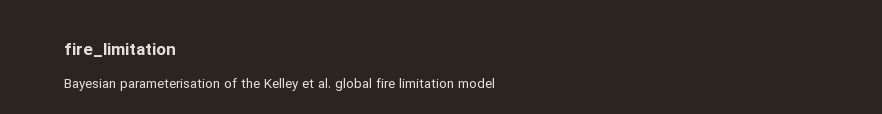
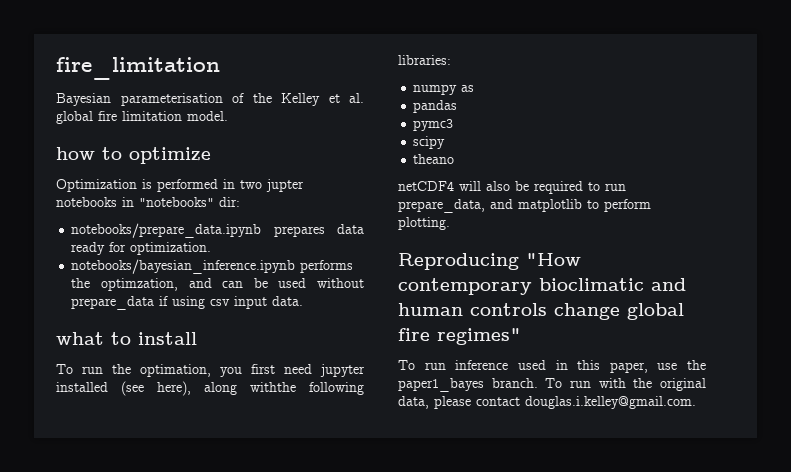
[458,78,495,88] model -> [187,111,228,121] [56,147,211,164] [56,179,304,192] [56,197,240,207] [71,223,365,238] [71,242,212,255] [71,259,354,274] [71,278,364,291] [71,296,304,310] [56,332,197,345] [56,364,365,377] [56,381,364,396] [398,55,451,65] [413,84,475,95] [413,100,458,113] [413,119,454,131] [413,136,446,149] [413,154,455,164] [398,181,626,194] [398,199,651,213] [398,217,450,230] [398,253,581,270] [398,278,686,295] [398,303,684,320] [398,328,521,345] [398,360,706,373] [398,378,706,392] [398,396,696,409] model. // how to optimize // Optimization is performed in two jupter notebooks in "notebooks" dir: // notebooks/prepare_data.ipynb prepares data ready for optimization. // notebooks/bayesian_inference.ipynb performs the optimzation, and can be used without prepare_data if using csv input data. // what to install // To run the optimation, you first need jupyter installed (see here), along withthe following libraries: // numpy as // pandas // pymc3 // scipy // theano // netCDF4 will also be required to run prepare_data, and matplotlib to perform plotting. // Reproducing "How contemporary bioclimatic and human controls change global fire regimes" // To run inference used in this paper, use the paper1_bayes branch. To run with the original data, please contact douglas.i.kelley@gmail.com.

